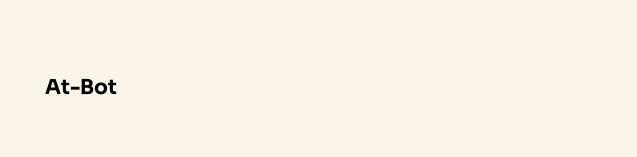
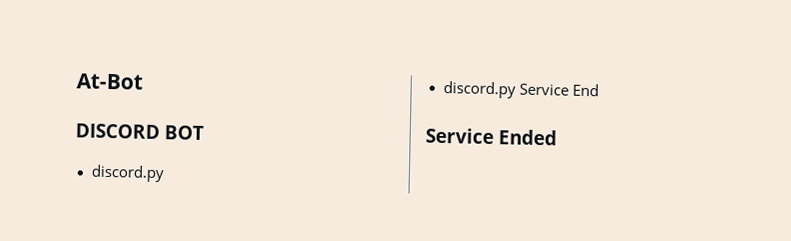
(117, 86) none -> [75,123,205,141] [90,164,164,183] [442,80,599,99] [425,127,558,146] // DISCORD BOT // discord.py // discord.py Service End // Service Ended

